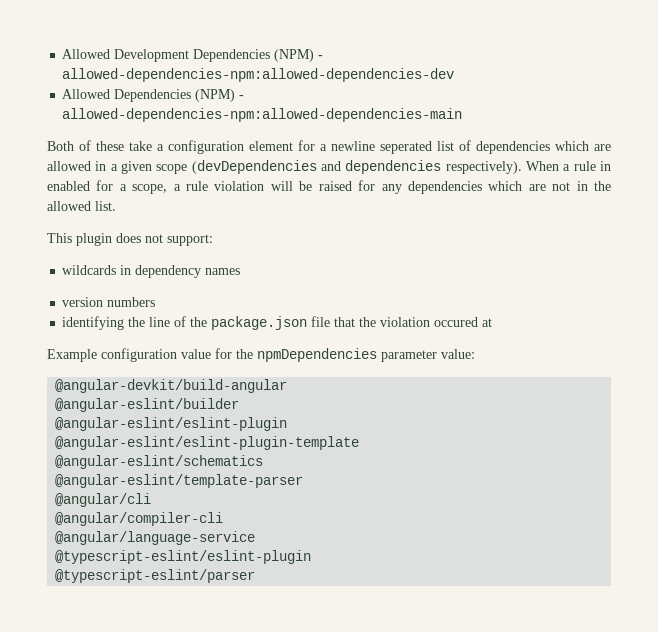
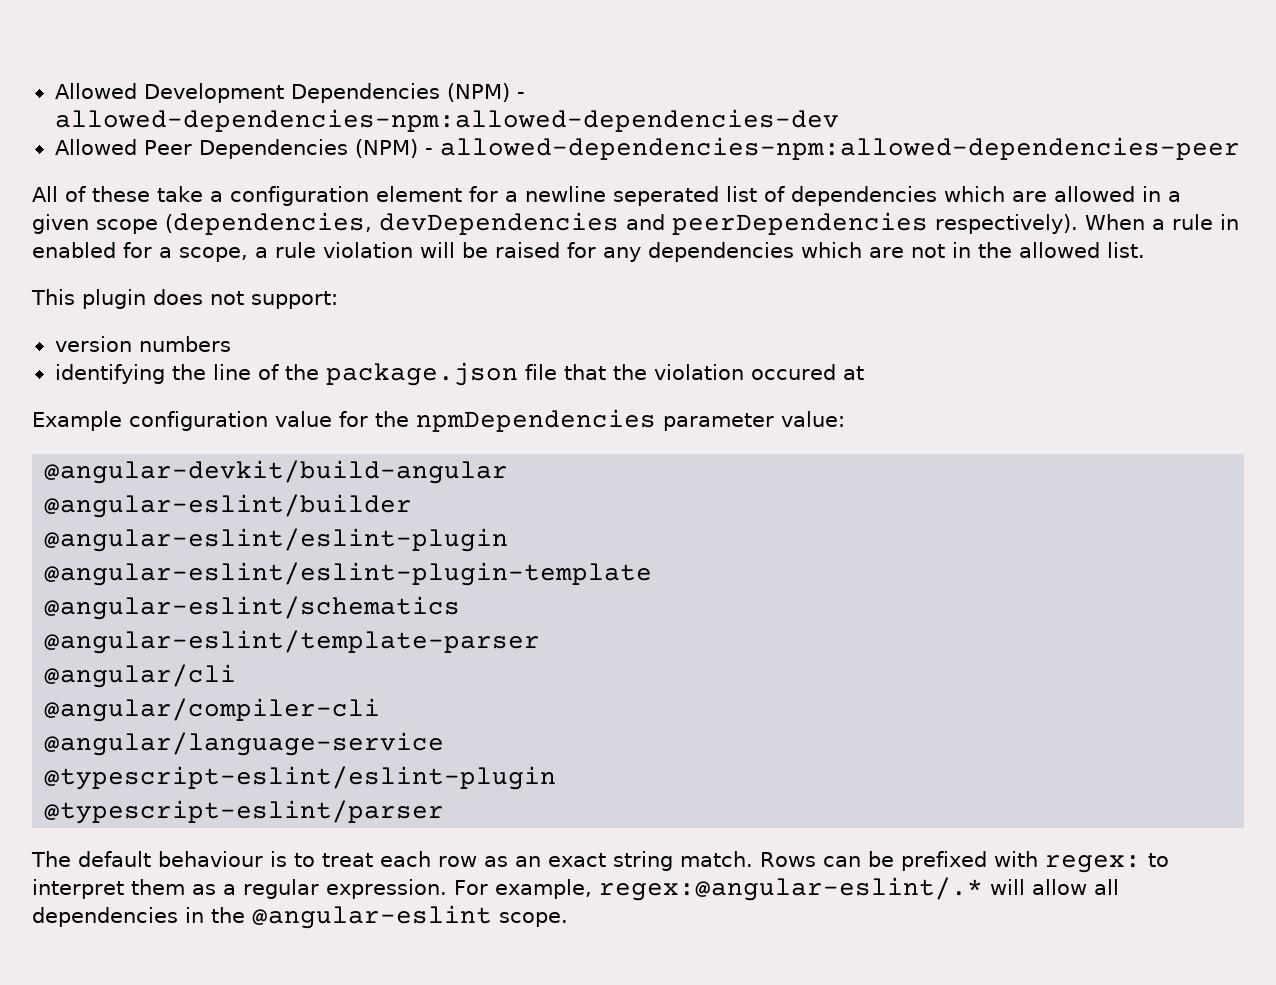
[114,89,245,102] [62,108,463,122] [47,141,74,151] Dependencies (NPM) - allowed-dependencies-npm:allowed-dependencies-main // Both -> [143,137,1240,160] [32,186,58,202] Peer Dependencies (NPM) - allowed-dependencies-npm:allowed-dependencies-peer // All
[191,160,442,174] (devDependencies and dependencies -> [165,212,928,235] (dependencies, devDependencies and peerDependencies
[62,265,241,278] // wildcards in dependency names -> (338, 300) none
(256, 576) none -> [31,851,1169,873] [32,877,1119,901] [32,905,568,929] // The default behaviour is to treat each row as an exact string match. Rows can be prefixed with regex: to interpret them as a regular expression. For example, regex:@angular-eslint/.* will allow all dependencies in the @angular-eslint scope.

